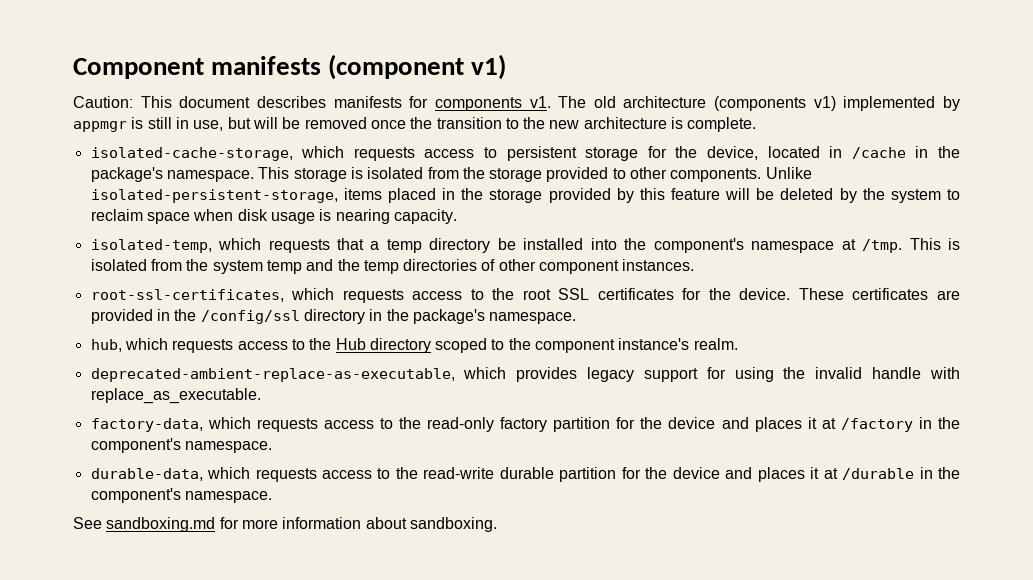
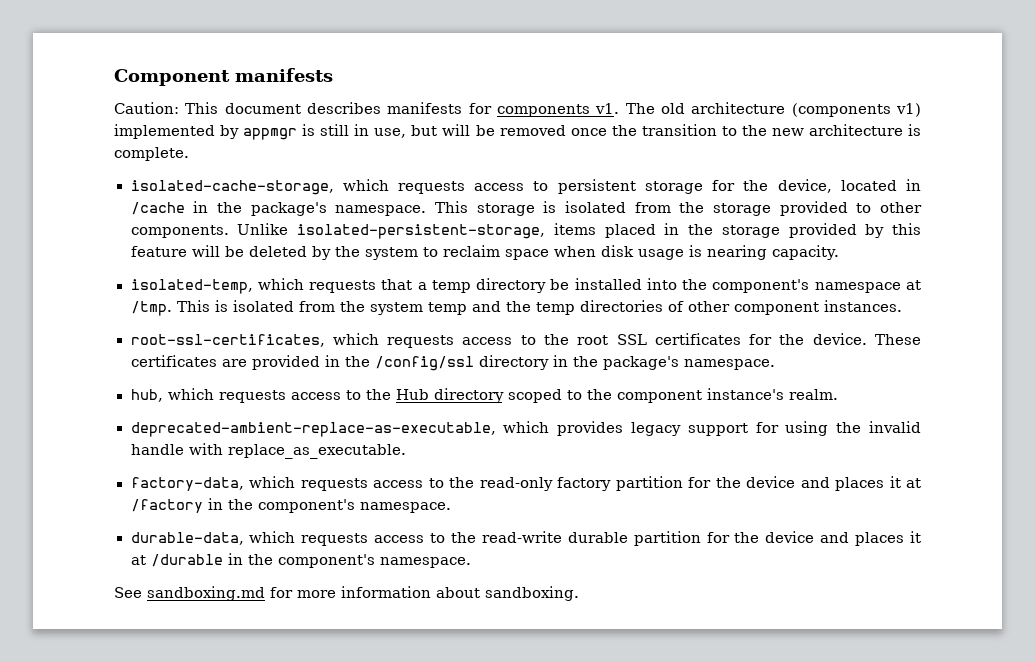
[328,54,507,80] (component v1) -> (333, 75) none

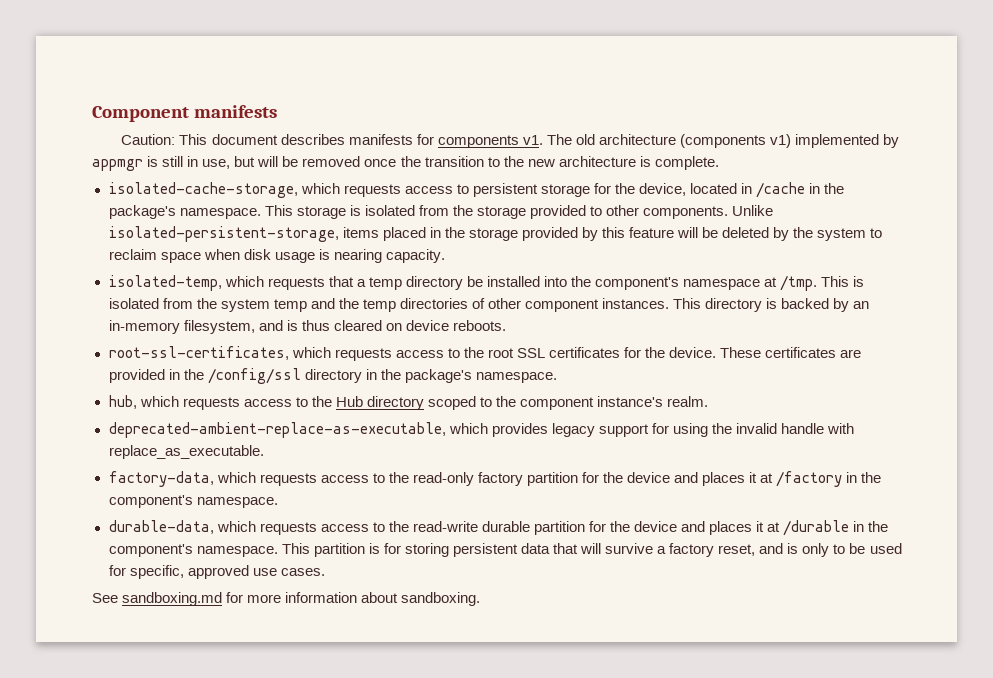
(902, 306) none -> [673,298,870,312] [108,320,506,334] This directory is backed by an in-memory filesystem, and is thus cleared on device reboots.
(471, 562) none -> [281,543,902,557] [108,565,325,579] This partition is for storing persistent data that will survive a factory reset, and is only to be used for specific, approved use cases.

